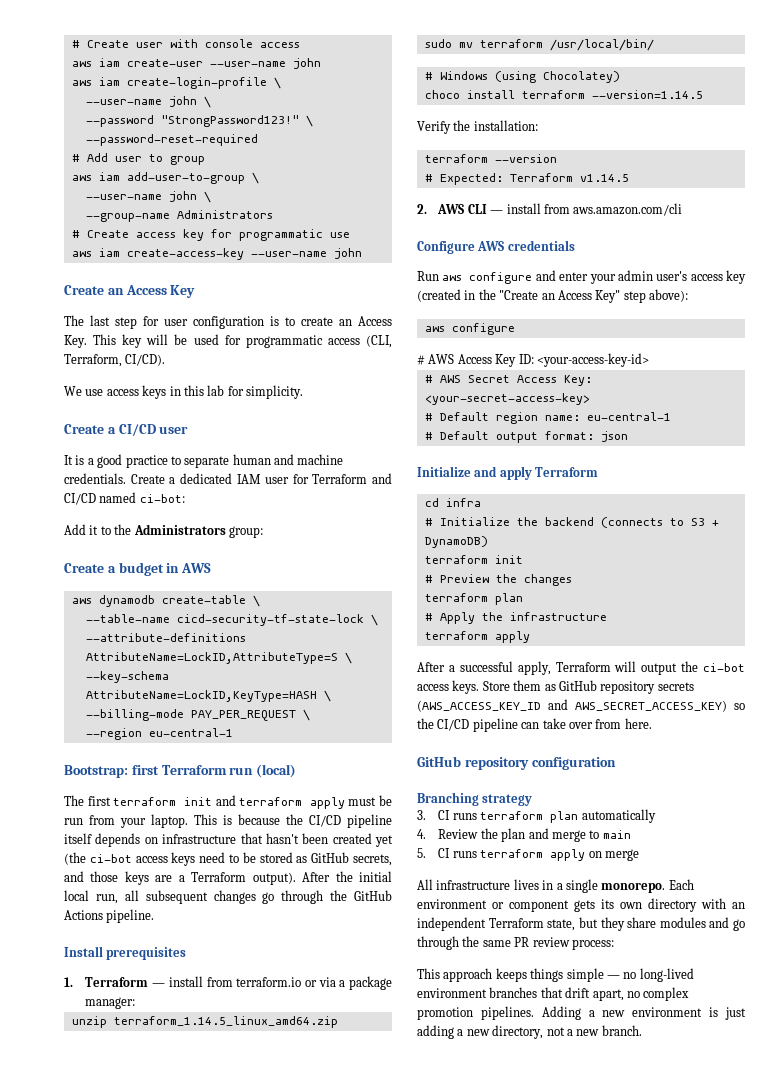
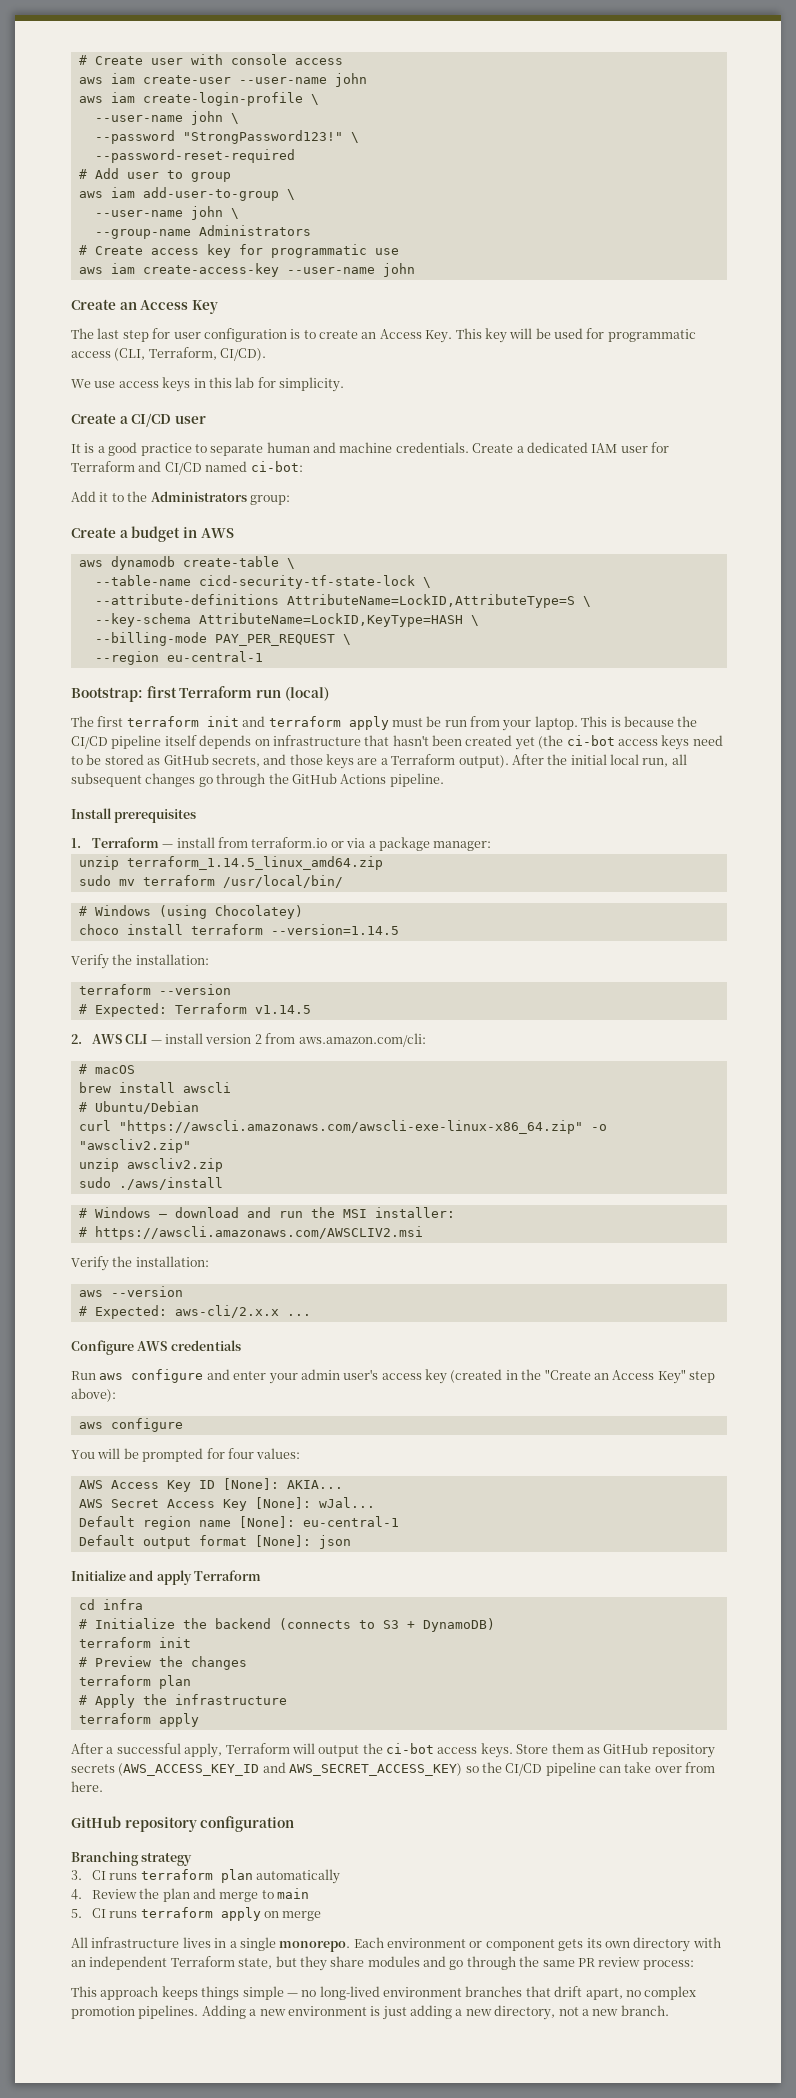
[543,203,683,216] from aws.amazon.com/cli -> [205,1033,426,1047] [78,1064,135,1074] [78,1082,231,1093] [78,1101,199,1114] [78,1120,607,1134] [78,1139,191,1153] [78,1158,223,1172] [78,1177,223,1190] [78,1207,455,1218] [78,1226,423,1240] [71,1256,209,1271] [78,1286,183,1297] [78,1305,311,1319] version 2 from aws.amazon.com/cli: // # macOS // brew install awscli // # Ubuntu/Debian // curl "https://awscli.amazonaws.com/awscli-exe-linux-x86_64.zip" -o "awscliv2.zip" // unzip awscliv2.zip // sudo ./aws/install // # Windows — download and run the MSI installer: // # https://awscli.amazonaws.com/AWSCLIV2.msi // Verify the installation: // aws --version // # Expected: aws-cli/2.x.x ...
[417,353,649,367] [424,375,592,386] [424,393,590,405] [424,412,671,424] [424,432,433,440] # AWS Access Key ID: <your-access-key-id> // # AWS Secret Access Key: <your-secret-access-key> // # Default region name: eu-central-1 // # -> [71,1448,301,1462] [78,1478,343,1492] [78,1497,375,1511] [78,1516,399,1530] You will be prompted for four values: // AWS Access Key ID [None]: AKIA... // AWS Secret Access Key [None]: wJal... // Default region name [None]: eu-central-1 //
[544,431,594,440] format: -> [198,1535,311,1547] format [None]:

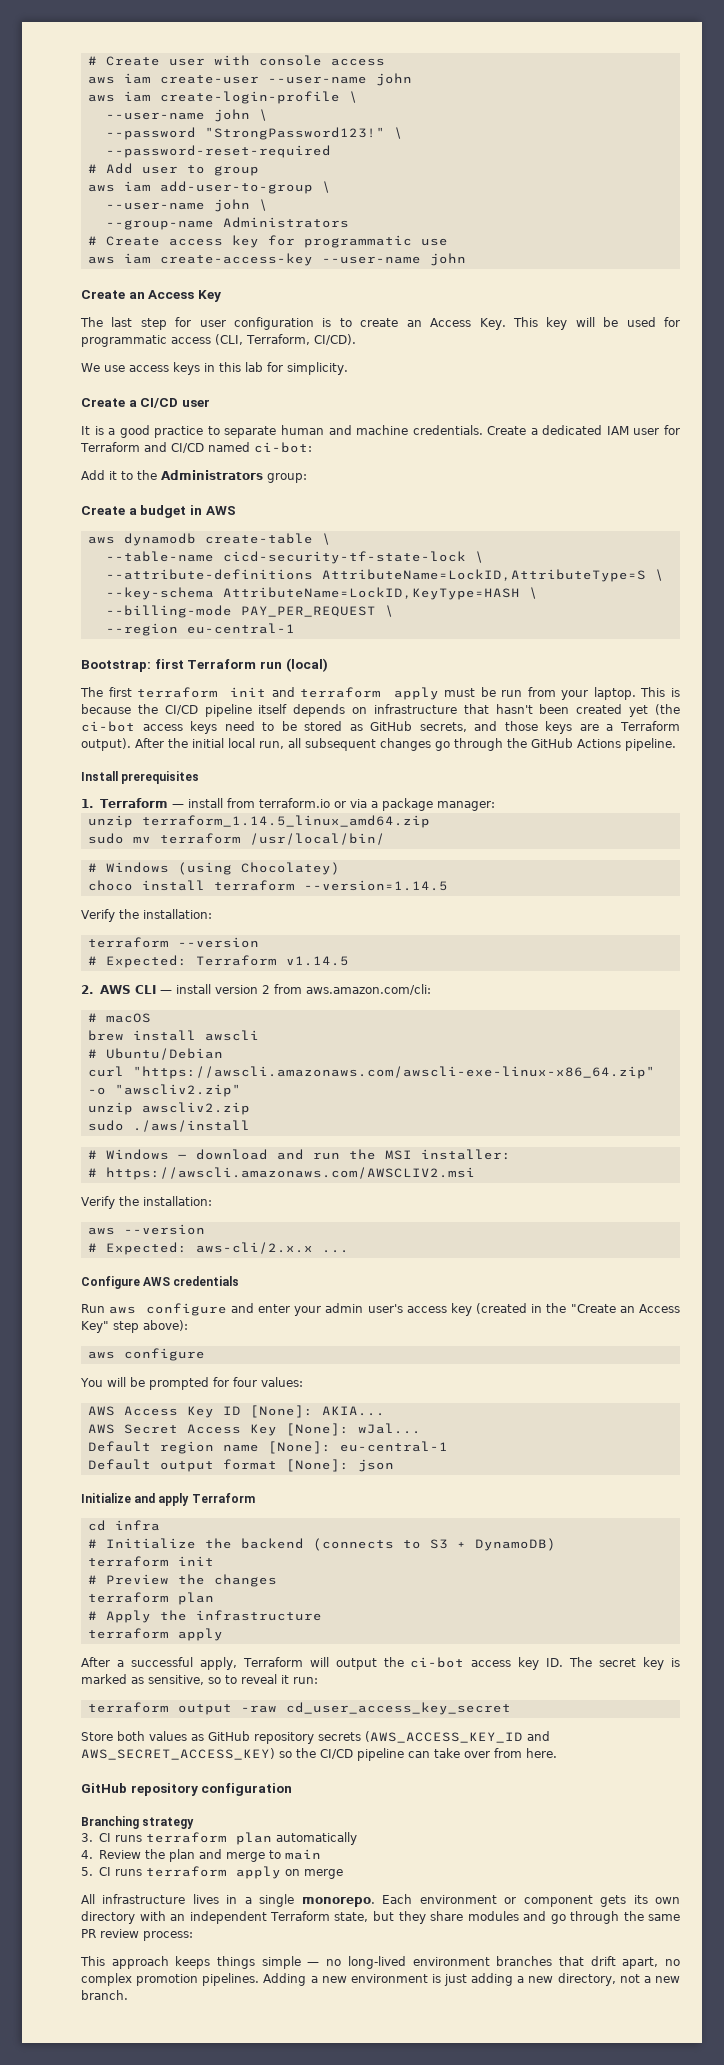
[480,1743,584,1758] keys. Store them -> [518,1657,680,1670] [81,1674,318,1685] [87,1702,511,1715] [81,1731,187,1741] key ID. The secret key is marked as sensitive, so to reveal it run: // terraform output -raw cd_user_access_key_secret // Store both values

